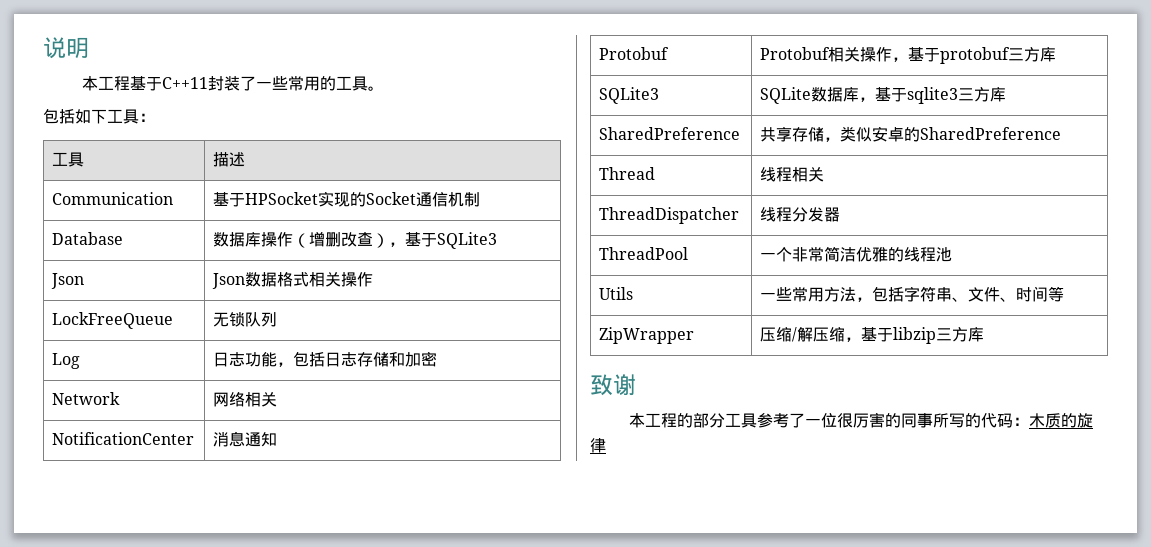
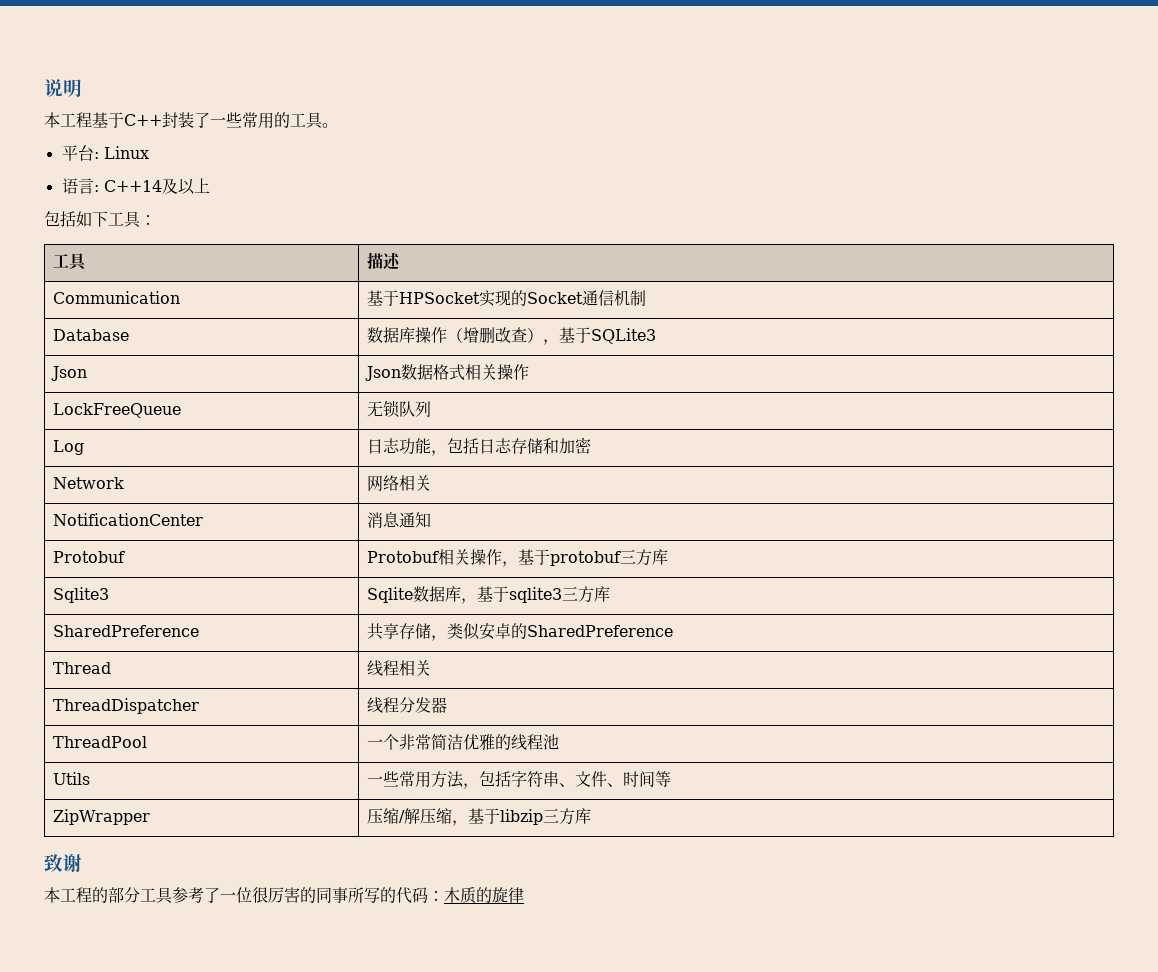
[161,77,208,89] C++11 -> [124,114,162,126] C++
(384, 88) none -> [61,145,149,161] [61,178,210,195] // 平台: Linux // 语言: C++14及以上
[599,87,660,104] [760,87,812,104] SQLite3 | SQLite -> [53,587,110,603] [367,587,414,603] Sqlite3 | Sqlite

